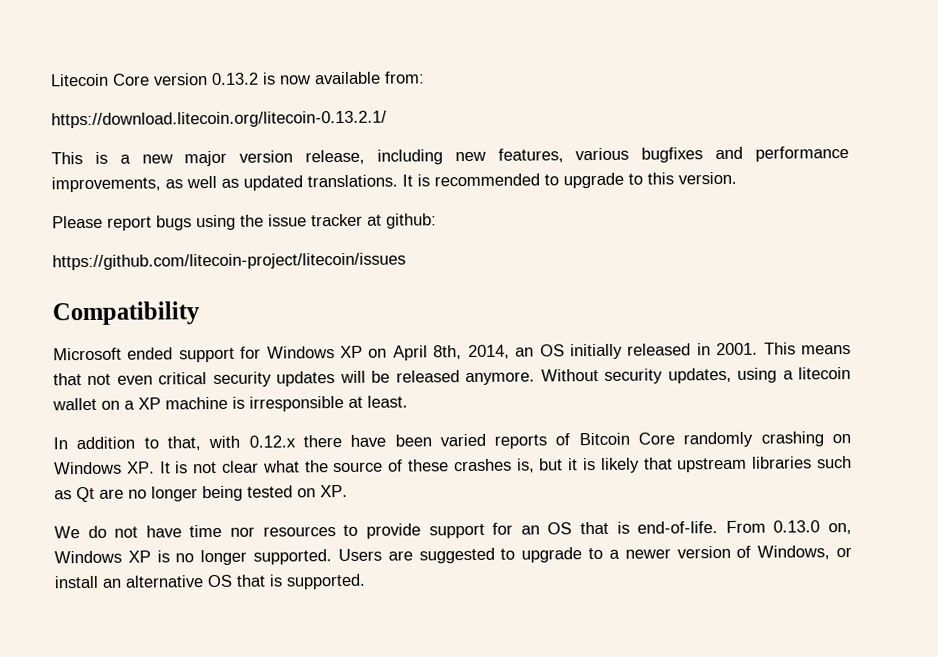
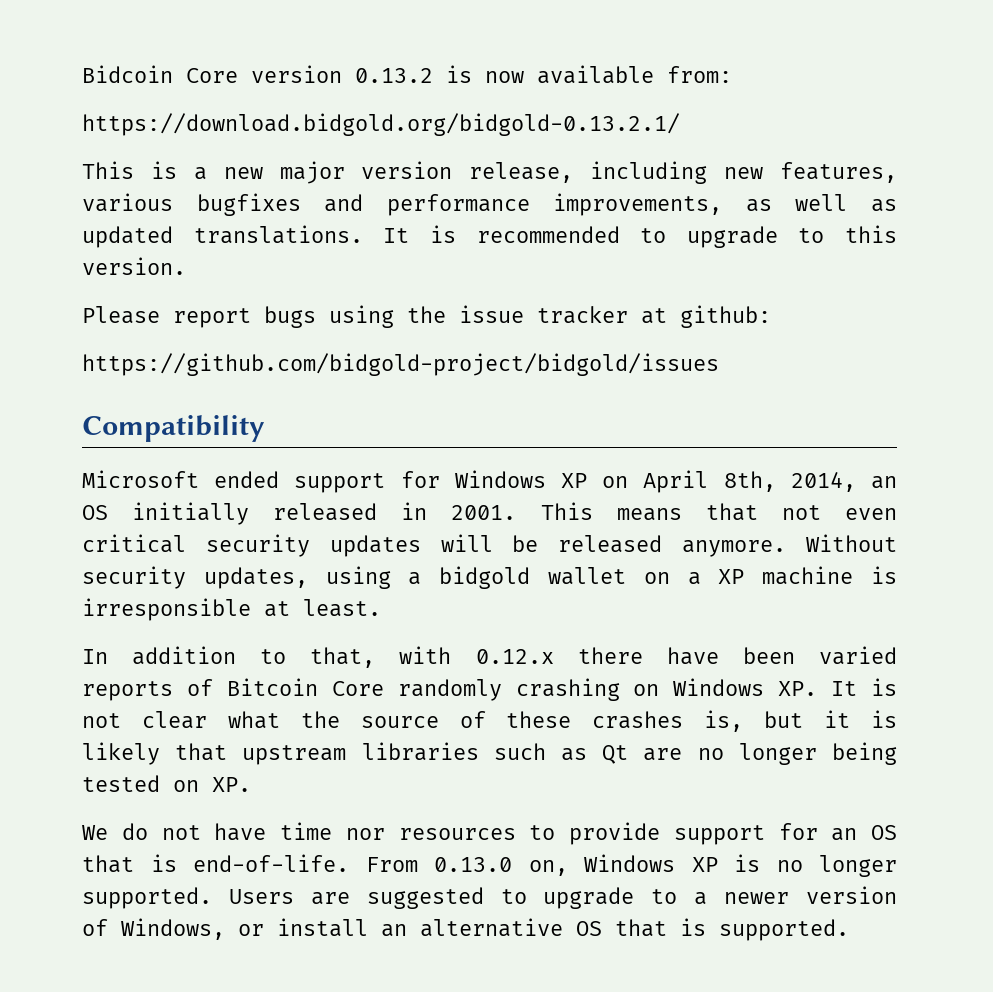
[50,73,109,87] Litecoin -> [82,65,173,83] Bidcoin
[51,110,387,129] https://download.litecoin.org/litecoin-0.13.2.1/ -> [82,113,680,136] https://download.bidgold.org/bidgold-0.13.2.1/
[52,252,406,271] https://github.com/litecoin-project/litecoin/issues -> [82,353,719,376] https://github.com/bidgold-project/bidgold/issues
[798,367,851,380] litecoin -> [439,566,531,589] bidgold

